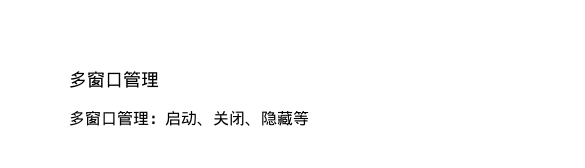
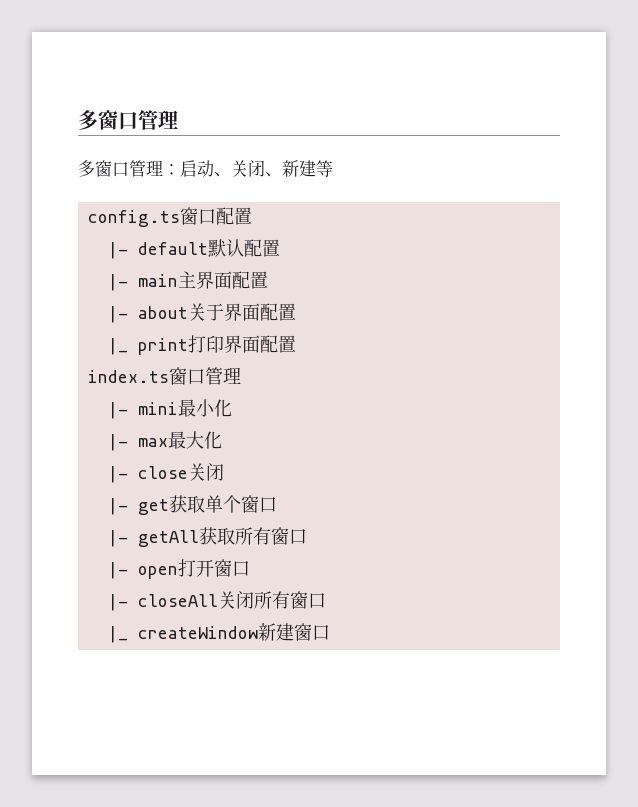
[261,111,293,126] 隐藏 -> [282,160,316,177] 新建
(309, 118) none -> [88,207,253,227] [108,239,281,259] [108,271,269,291] [108,303,297,323] [108,335,297,355] [88,367,242,385] [108,399,233,419] [108,431,223,451] [108,463,225,483] [108,495,278,515] [108,527,308,547] [108,559,251,579] [108,591,327,611] [108,623,331,643] // config.ts窗口配置 // |- default默认配置 // |- main主界面配置 // |- about关于界面配置 // |_ print打印界面配置 // index.ts窗口管理 // |- mini最小化 // |- max最大化 // |- close关闭 // |- get获取单个窗口 // |- getAll获取所有窗口 // |- open打开窗口 // |- closeAll关闭所有窗口 // |_ createWindow新建窗口

